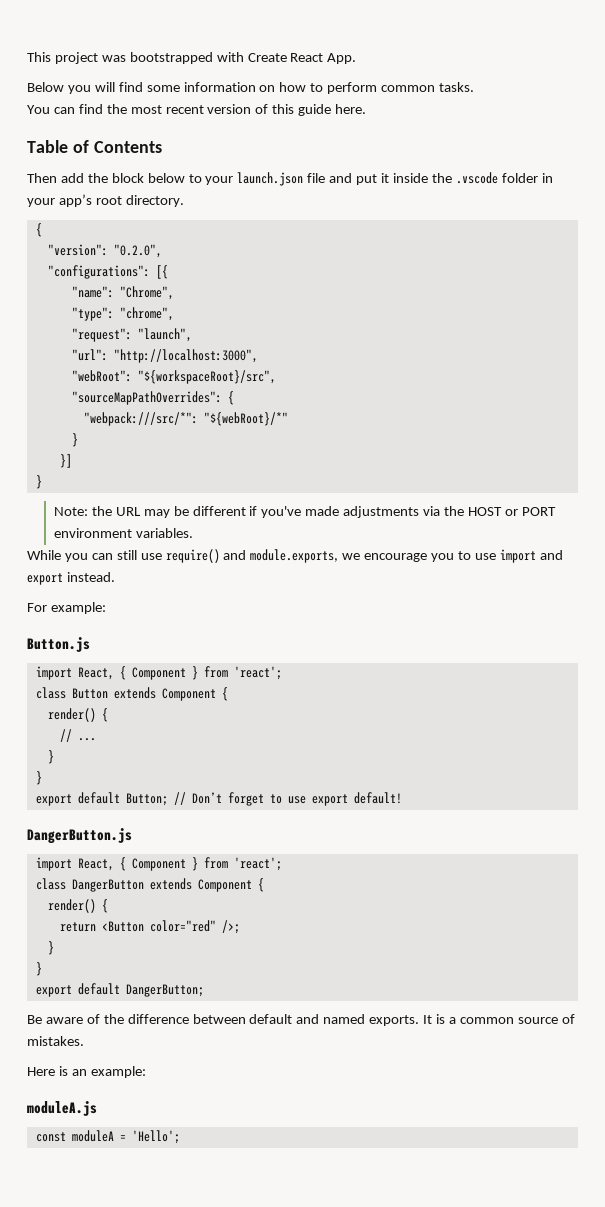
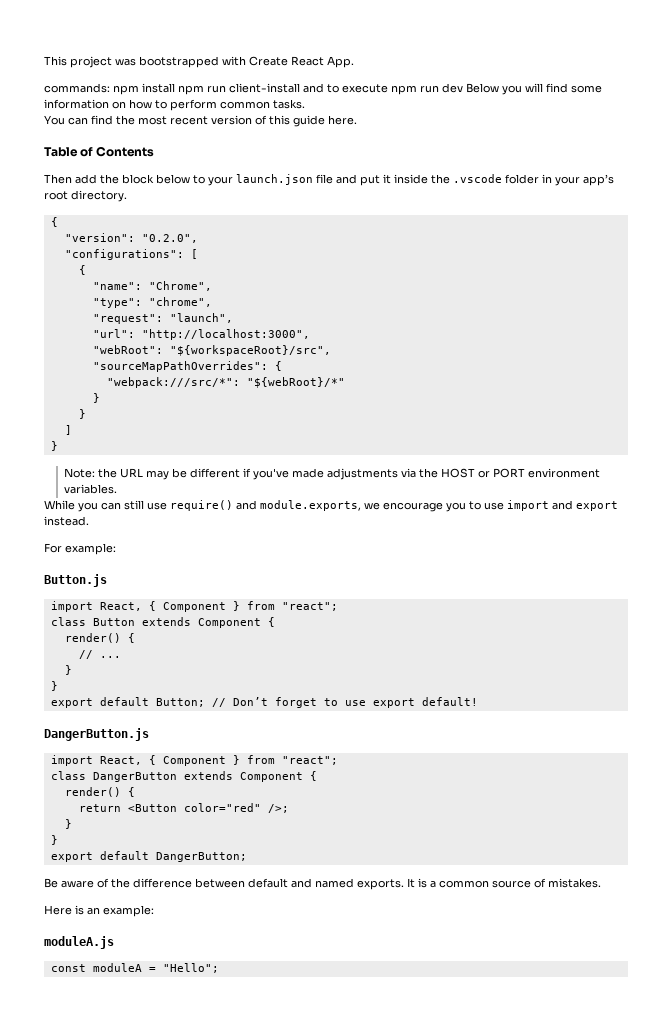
(357, 58) none -> [44,83,463,95] commands: npm install npm run client-install and to execute npm run dev
[155,265,168,279] [{ -> [190,249,198,259] [78,265,86,275] [ // {
[59,454,72,468] }] -> [78,409,86,419] [64,425,72,435] } // ]
[233,666,282,680] 'react'; -> [281,602,338,611] "react";
[233,857,282,871] 'react'; -> [281,756,338,765] "react";
[131,1130,180,1144] 'Hello'; -> [162,963,219,973] "Hello";

